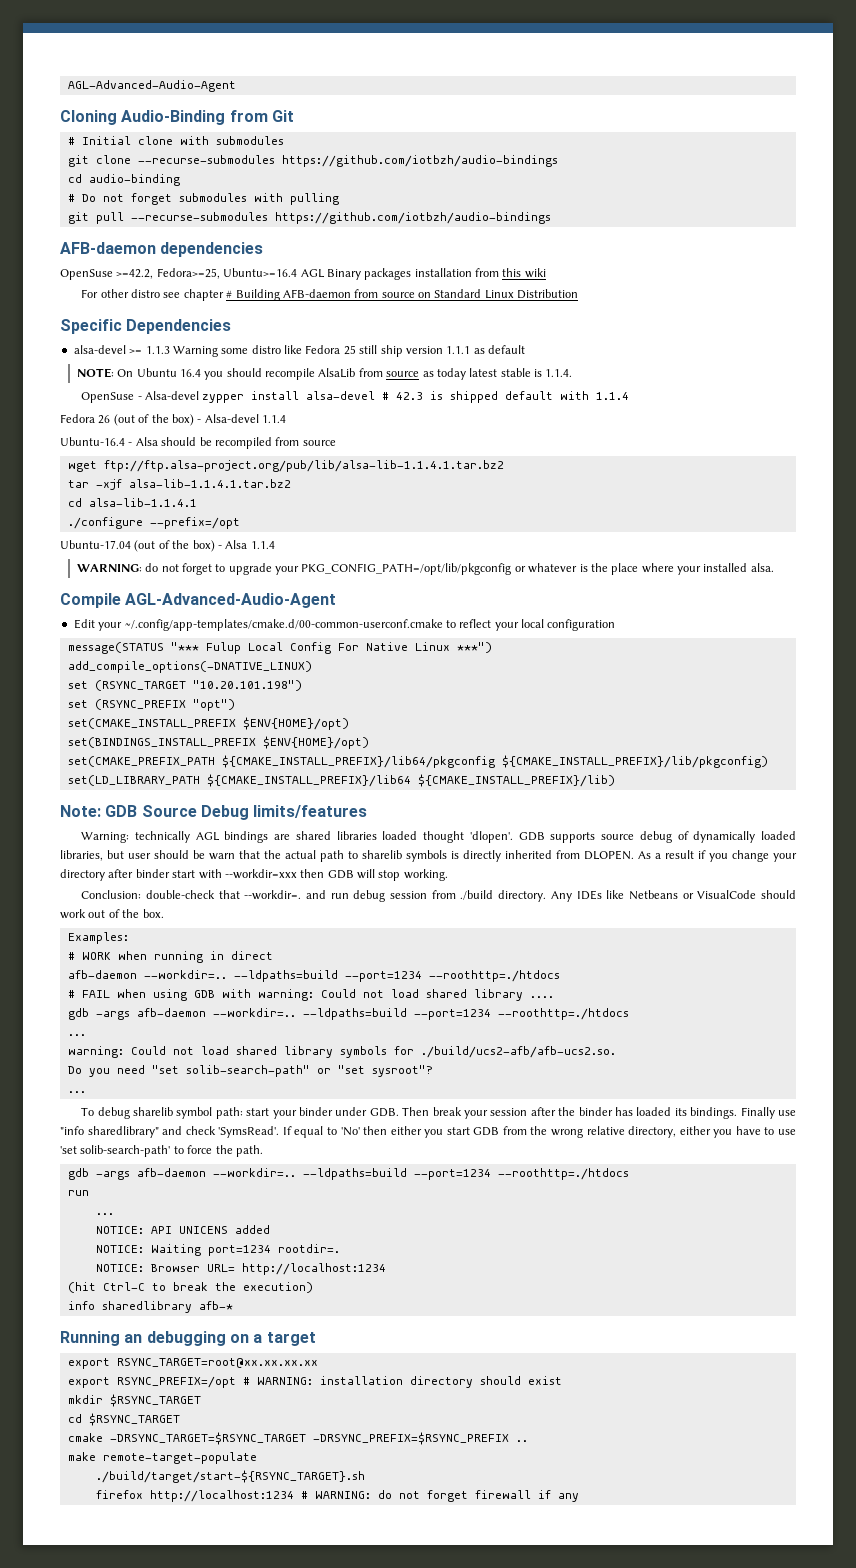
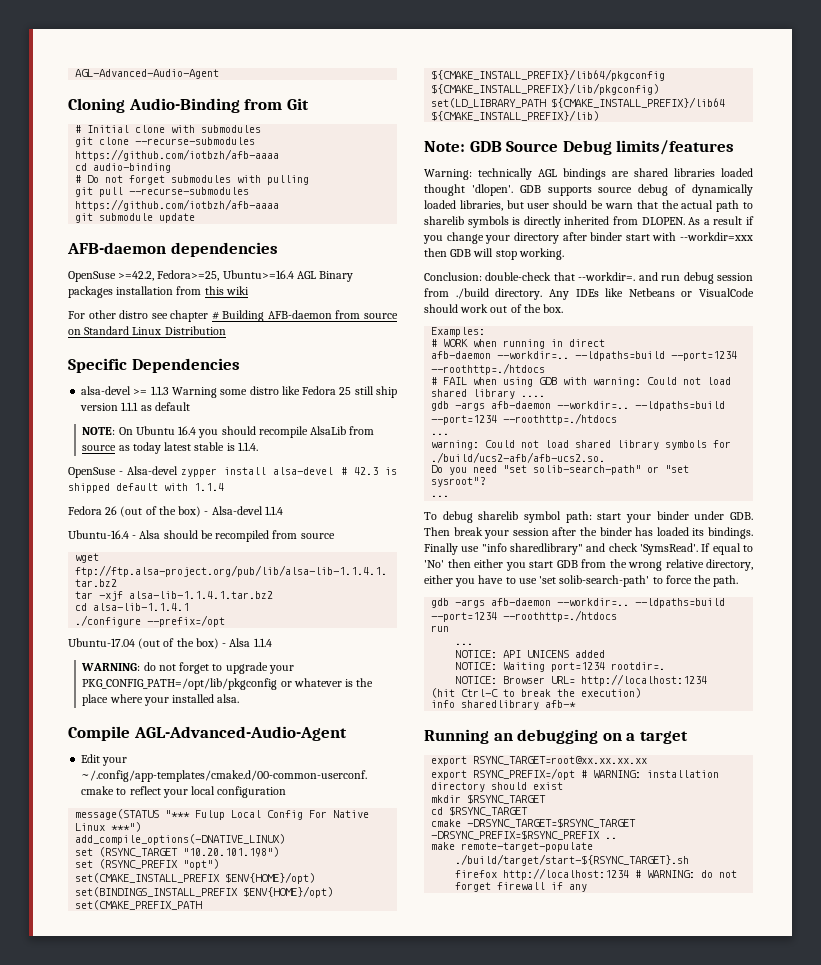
[281,155,558,167] https://github.com/iotbzh/audio-bindings -> [75,149,280,161] https://github.com/iotbzh/afb-aaaa
[274,212,551,224] https://github.com/iotbzh/audio-bindings -> [75,199,280,211] [75,213,196,223] https://github.com/iotbzh/afb-aaaa // git submodule update

